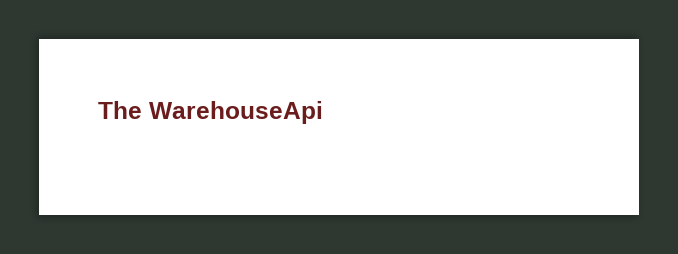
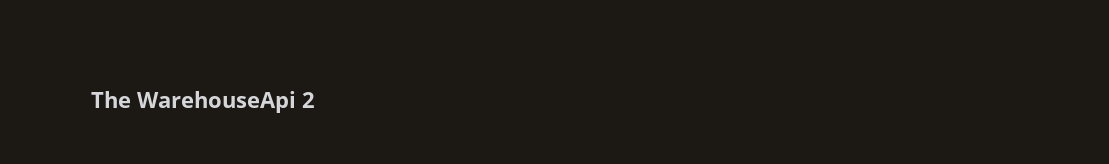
(323, 112) none -> [302,92,315,108] 2

